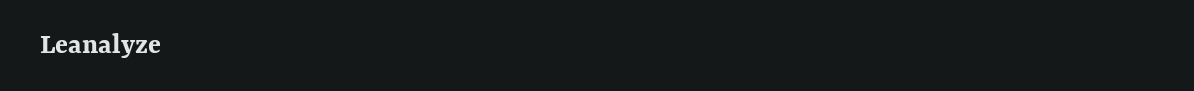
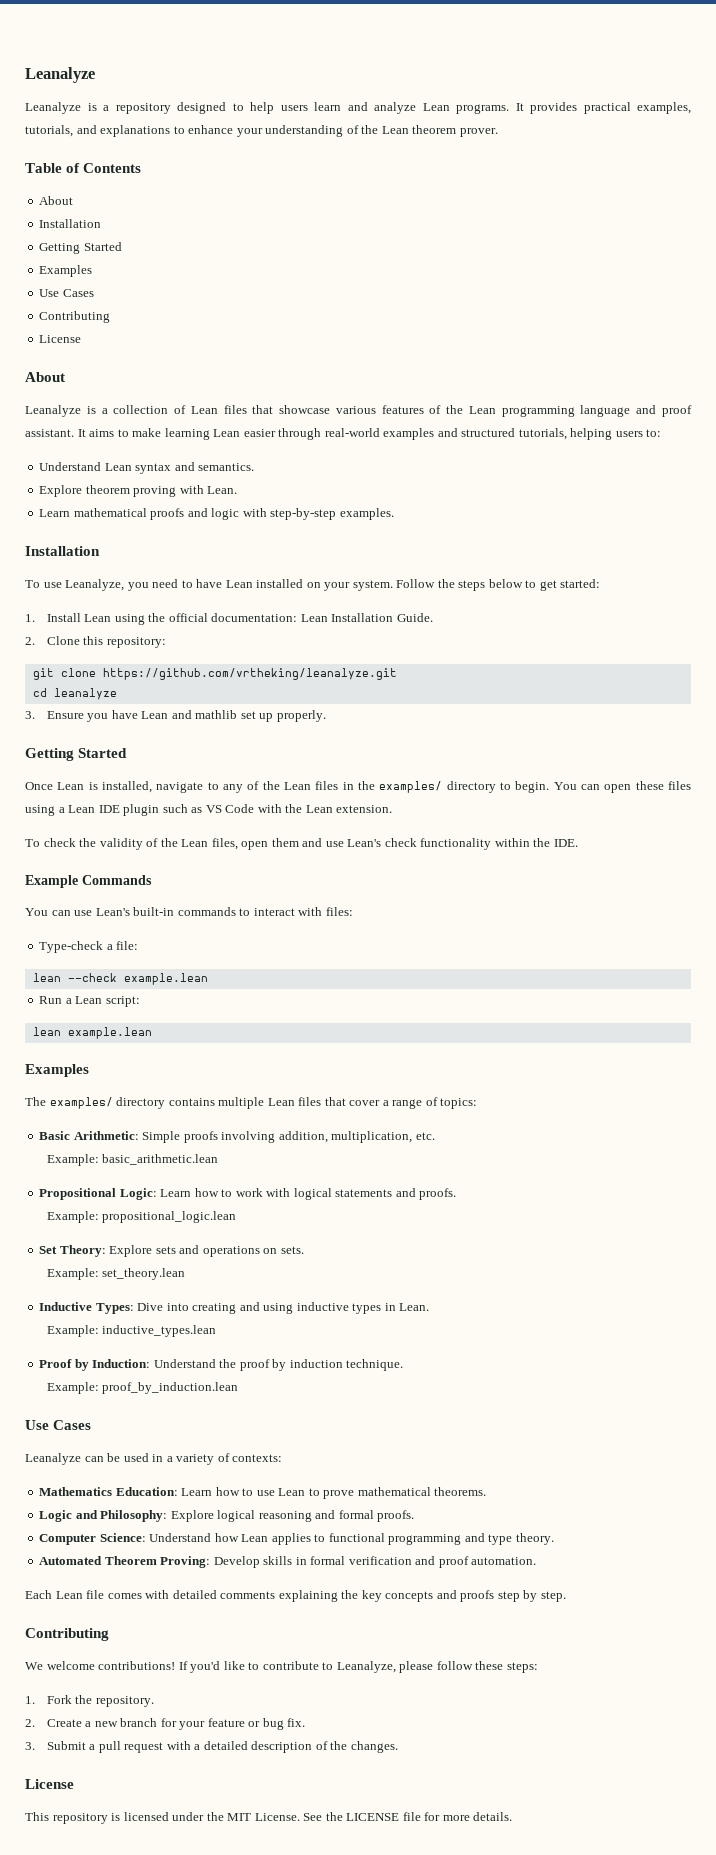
[40,33,161,58] Leanalyze -> [25,67,95,83] [25,102,691,114] [25,125,498,137] [25,163,142,173] [39,196,74,205] [39,219,102,228] [39,242,122,254] [39,265,93,277] [39,289,94,297] [39,311,111,323] [39,335,82,343] [25,372,65,382] [25,405,692,417] [25,428,662,440] [39,462,255,474] [39,485,238,497] [39,508,394,520] [25,546,100,556] [25,579,601,591] [25,613,433,625] [25,636,166,648] [32,668,397,680] [32,688,117,700] [25,710,326,722] [25,748,128,761] [25,781,692,793] [25,804,393,816] [25,838,578,850] [25,875,152,888] [25,907,353,916] [39,941,139,953] [32,973,208,985] [39,996,140,1007] [32,1027,152,1039] [25,1064,89,1077] [25,1097,478,1109] [39,1131,435,1143] [46,1154,219,1166] [39,1188,457,1200] [46,1211,237,1223] [39,1245,304,1257] [46,1268,186,1280] [39,1302,430,1314] [46,1325,217,1337] [39,1359,404,1371] [46,1382,239,1394] [25,1420,92,1430] [25,1453,283,1465] [39,1487,487,1499] [39,1510,415,1522] [39,1533,554,1545] [39,1556,537,1568] [25,1590,566,1602] [25,1628,109,1641] [25,1661,538,1673] [25,1695,154,1707] [25,1718,306,1730] [25,1741,398,1753] [25,1779,74,1789] [25,1812,513,1824] Leanalyze // Leanalyze is a repository designed to help users learn and analyze Lean programs. It provides practical examples, tutorials, and explanations to enhance your understanding of the Lean theorem prover. // Table of Contents // About // Installation // Getting Started // Examples // Use Cases // Contributing // License // About // Leanalyze is a collection of Lean files that showcase various features of the Lean programming language and proof assistant. It aims to make learning Lean easier through real-world examples and structured tutorials, helping users to: // Understand Lean syntax and semantics. // Explore theorem proving with Lean. // Learn mathematical proofs and logic with step-by-step examples. // Installation // To use Leanalyze, you need to have Lean installed on your system. Follow the steps below to get started: // 1. Install Lean using the official documentation: Lean Installation Guide. // 2. Clone this repository: // git clone https://github.com/vrtheking/leanalyze.git // cd leanalyze // 3. Ensure you have Lean and mathlib set up properly. // Getting Started // Once Lean is installed, navigate to any of the Lean files in the examples/ directory to begin. You can open these files using a Lean IDE plugin such as VS Code with the Lean extension. // To check the validity of the Lean files, open them and use Lean's check functionality within the IDE. // Example Commands // You can use Lean's built-in commands to interact with files: // Type-check a file: // lean --check example.lean // Run a Lean script: // lean example.lean // Examples // The examples/ directory contains multiple Lean files that cover a range of topics: // Basic Arithmetic: Simple proofs involving addition, multiplication, etc. // Example: basic_arithmetic.lean // Propositional Logic: Learn how to work with logical statements and proofs. // Example: propositional_logic.lean // Set Theory: Explore sets and operations on sets. // Example: set_theory.lean // Inductive Types: Dive into creating and using inductive types in Lean. // Example: inductive_types.lean // Proof by Induction: Understand the proof by induction technique. // Example: proof_by_induction.lean // Use Cases // Leanalyze can be used in a variety of contexts: // Mathematics Education: Learn how to use Lean to prove mathematical theorems. // Logic and Philosophy: Explore logical reasoning and formal proofs. // Computer Science: Understand how Lean applies to functional programming and type theory. // Automated Theorem Proving: Develop skills in formal verification and proof automation. // Each Lean file comes with detailed comments explaining the key concepts and proofs step by step. // Contributing // We welcome contributions! If you'd like to contribute to Leanalyze, please follow these steps: // 1. Fork the repository. // 2. Create a new branch for your feature or bug fix. // 3. Submit a pull request with a detailed description of the changes. // License // This repository is licensed under the MIT License. See the LICENSE file for more details.

